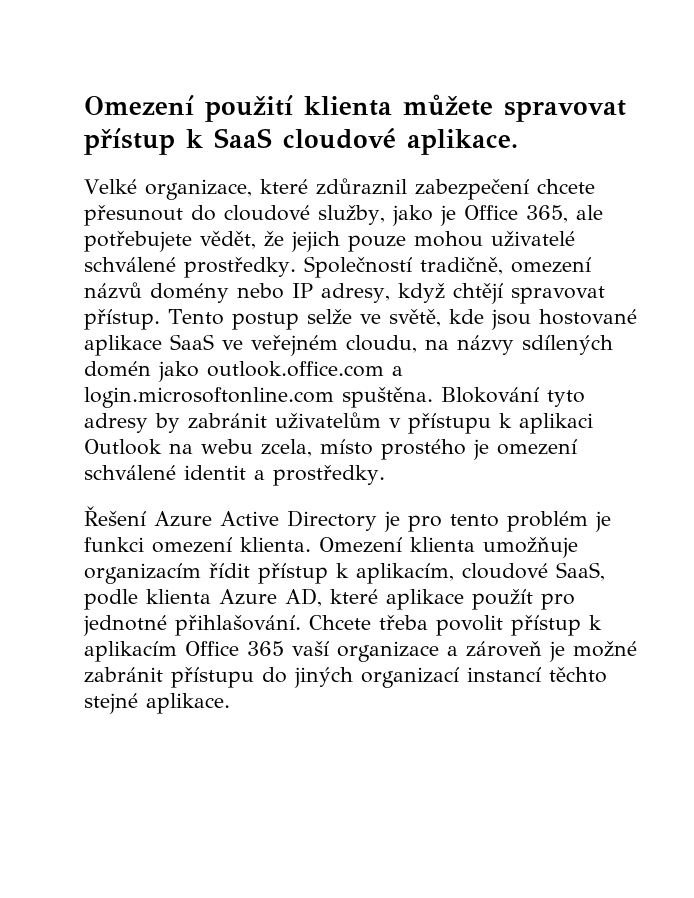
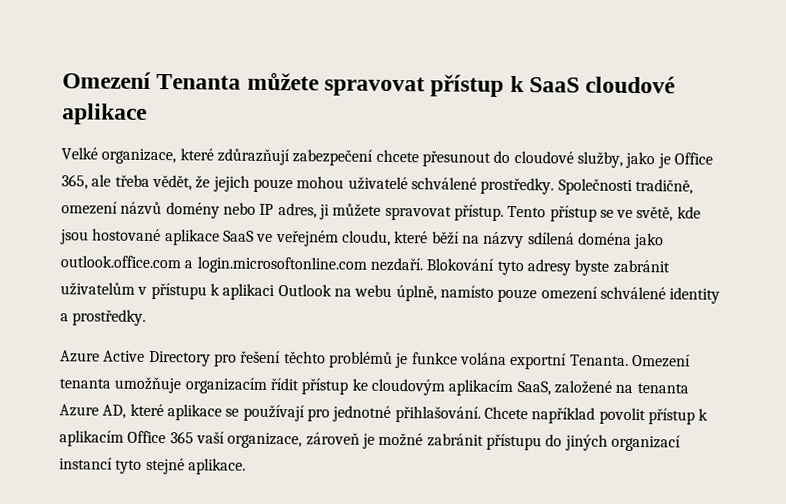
[84,95,392,122] Omezení použití klienta -> [62,71,242,90] Omezení Tenanta
[407,129,518,155] aplikace. -> [62,103,147,125] aplikace
[315,178,407,195] zdůraznil -> [216,148,290,166] zdůrazňují
[84,231,192,252] potřebujete -> [114,174,150,187] třeba
[303,256,412,278] Společností -> [557,178,633,196] Společnosti
[321,283,503,304] adresy, když chtějí -> [277,203,382,220] adres, ji můžete
[231,309,352,330] postup selže -> [549,205,614,222] přístup se
[425,335,613,355] [84,361,151,377] na názvy sdílených domén -> [394,231,632,249] které běží na názvy sdílená doména
[342,387,433,408] spuštěna. -> [369,257,423,272] nezdaří.
[155,413,180,433] by -> [574,259,610,276] byste
[261,439,489,460] zcela, místo prostého je -> [395,285,538,303] úplně, namísto pouze
[184,465,246,480] identit -> [669,287,721,304] identity
[84,506,146,526] Řešení -> (147, 317) none
[384,511,611,532] [84,537,578,558] [84,562,605,584] [84,589,211,610] je pro tento problém je funkci omezení klienta. Omezení klienta umožňuje organizacím řídit přístup k aplikacím, cloudové SaaS, podle klienta -> [213,350,691,370] [59,376,689,397] pro řešení těchto problémů je funkce volána exportní Tenanta. Omezení tenanta umožňuje organizacím řídit přístup ke cloudovým aplikacím SaaS, založené na tenanta
[472,589,533,610] použít -> [225,404,305,422] se používají
[379,615,428,630] třeba -> [531,407,596,424] například
[337,641,458,662] organizace a -> [227,432,303,449] organizace,
[549,667,607,683] těchto -> [115,459,143,474] tyto

